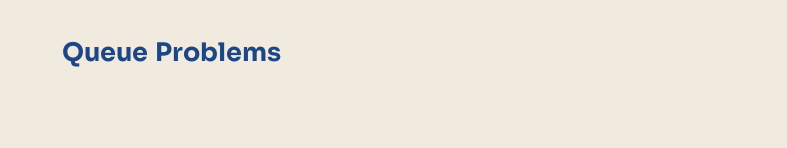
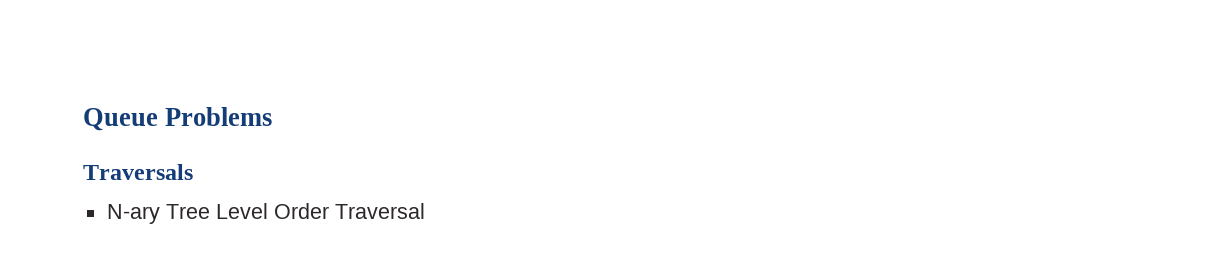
(281, 52) none -> [83,164,193,180] [106,203,425,224] // Traversals // N-ary Tree Level Order Traversal

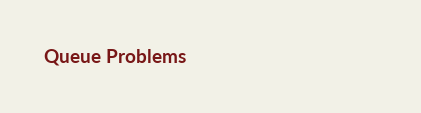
[83,164,193,180] [106,203,425,224] // Traversals // N-ary Tree Level Order Traversal -> (187, 56) none

